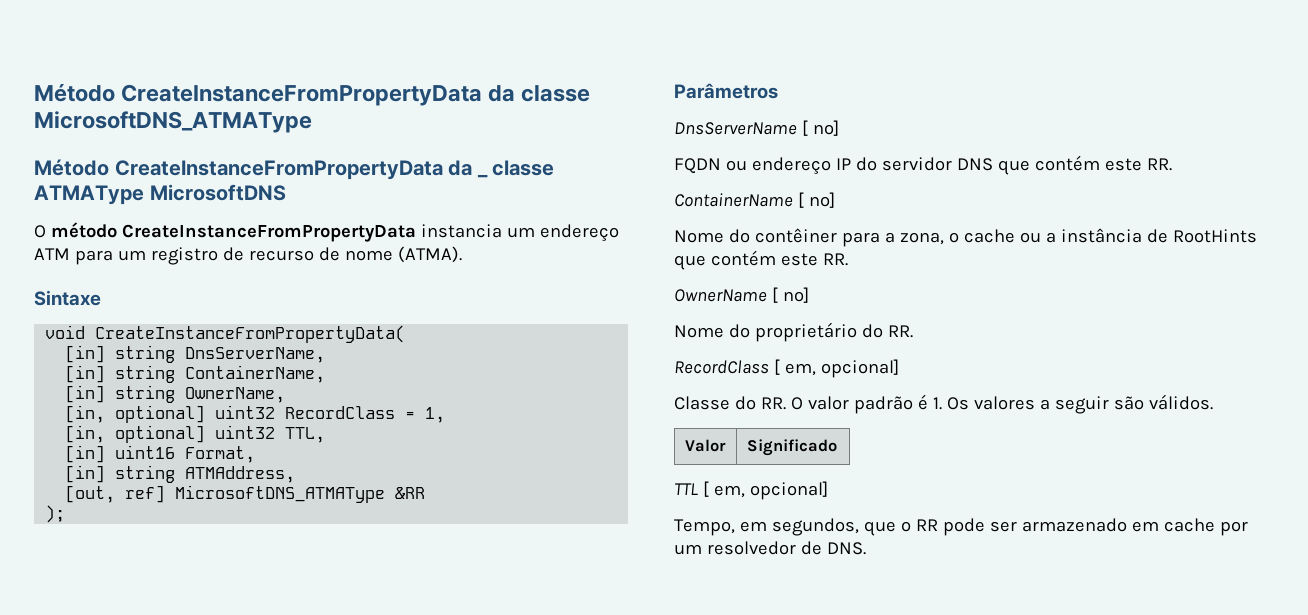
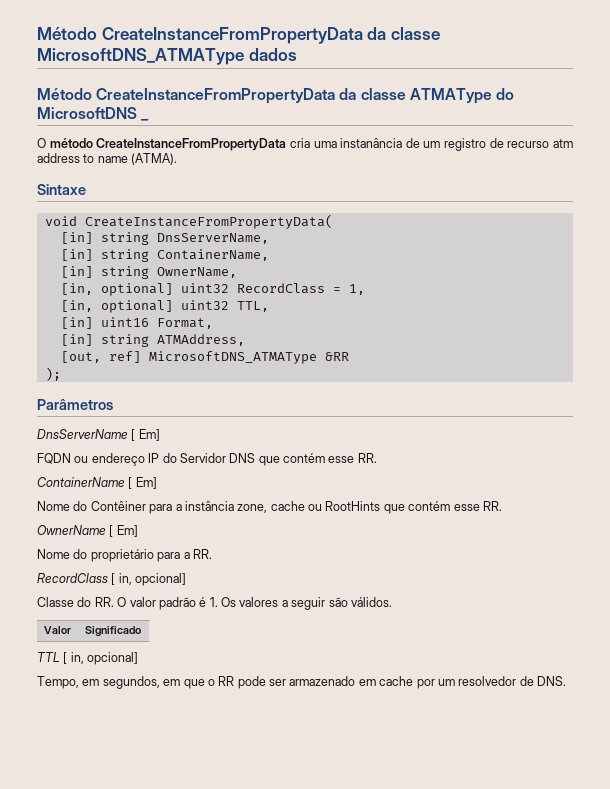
[34,159,488,180] // Método CreateInstanceFromPropertyData da _ -> [248,48,297,61] [37,88,357,104] dados // Método CreateInstanceFromPropertyData da
(144, 195) none -> [495,88,514,100] do
(286, 192) none -> [141,119,150,121] _
[420,224,619,242] [34,247,393,265] instancia um endereço ATM para um registro de recurso de nome -> [289,138,573,151] [37,153,128,163] cria uma instanância de um registro de recurso atm address to name
[812,120,839,136] no] -> [138,429,160,441] Em]
[881,157,952,171] servidor -> [179,453,226,463] Servidor
[1104,158,1142,171] este -> [328,456,355,463] esse
[808,192,835,208] [674,228,1168,247] no] // Nome do contêiner para a zona, o cache ou a instância de -> [135,477,157,489] [37,501,322,514] Em] // Nome do Contêiner para a instância zone, cache ou
[780,253,818,266] este -> [453,504,480,511] esse
[782,287,809,303] no] -> [116,525,138,537] Em]
[861,324,883,338] do -> [157,552,190,562] para a
[784,363,816,376] em, -> [118,573,132,585] in,
[713,485,745,498] em, -> [70,652,84,664] in,
(859, 527) none -> [163,679,181,686] em

